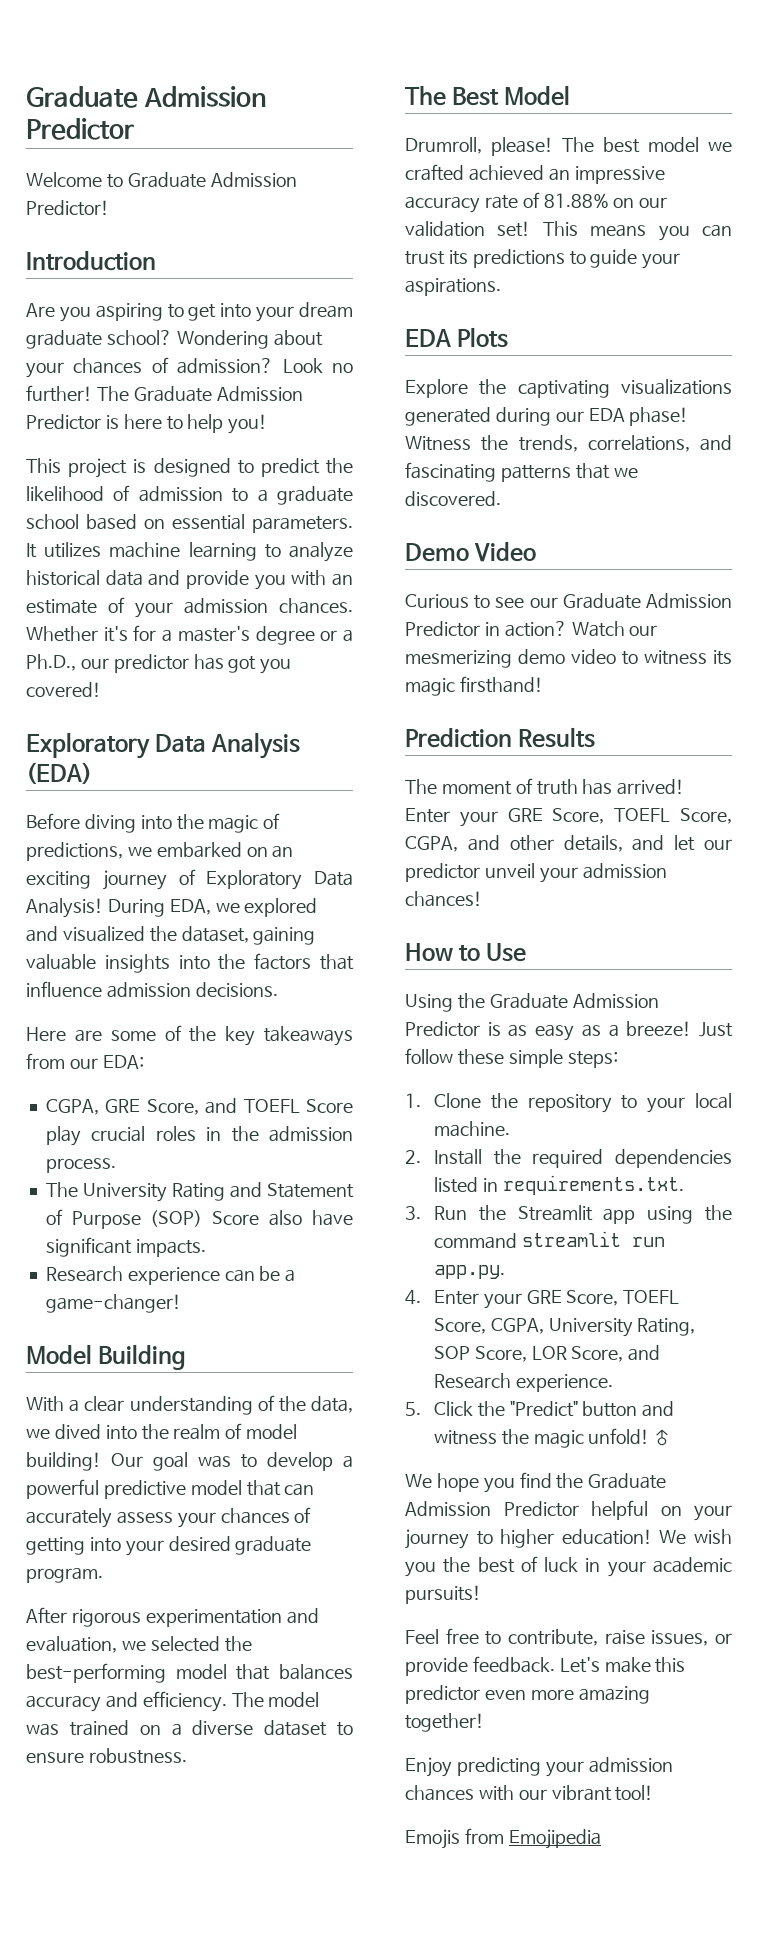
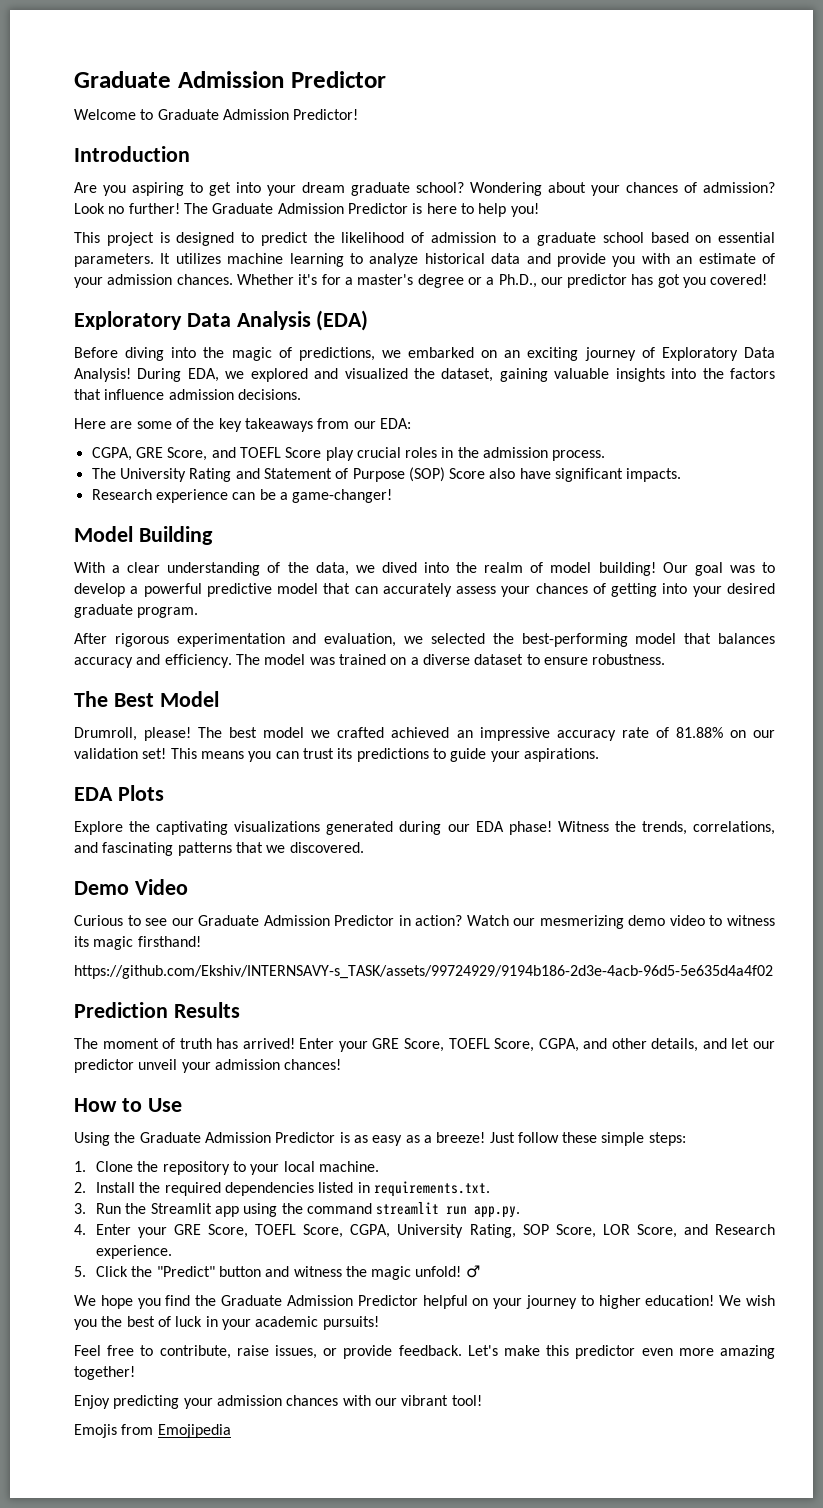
(543, 684) none -> [74,965,773,979] // https://github.com/Ekshiv/INTERNSAVY-s_TASK/assets/99724929/9194b186-2d3e-4acb-96d5-5e635d4a4f02

